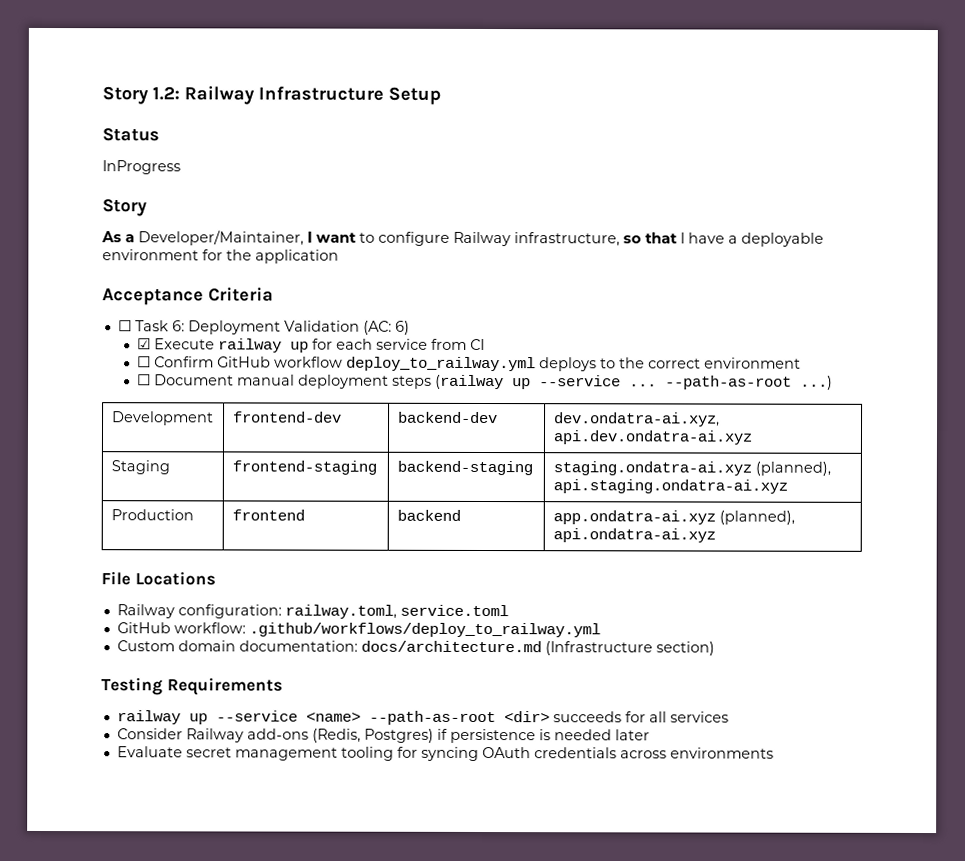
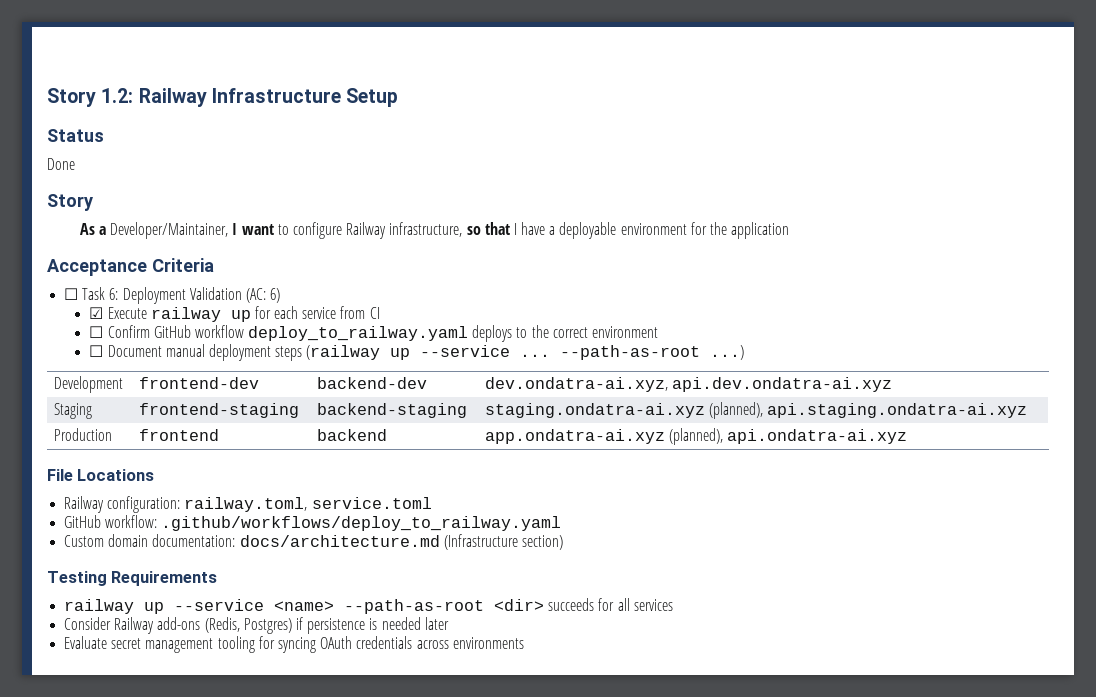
[102,160,181,175] InProgress -> [47,158,75,170] Done
[346,356,537,372] deploy_to_railway.yml -> [248,326,469,341] deploy_to_railway.yaml
[248,622,601,638] .github/workflows/deploy_to_railway.yml -> [161,516,562,531] .github/workflows/deploy_to_railway.yaml

